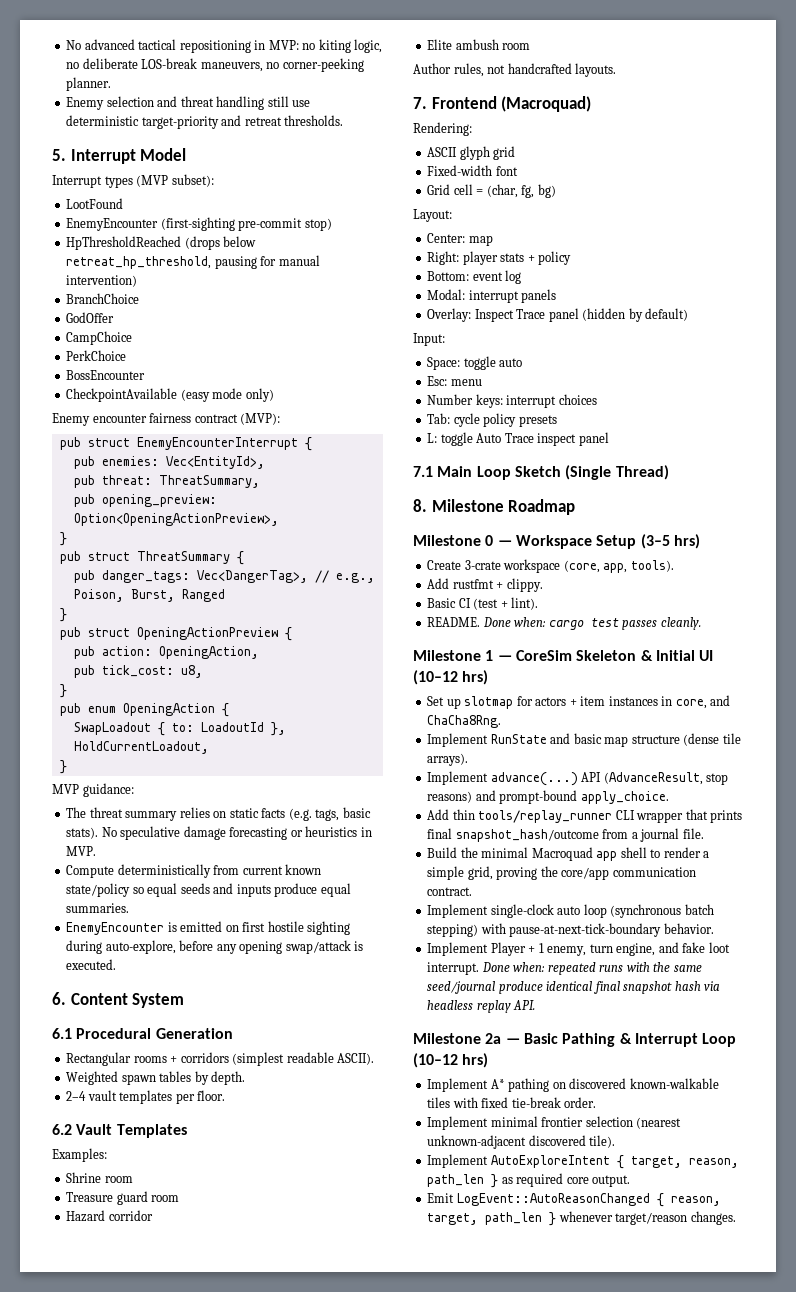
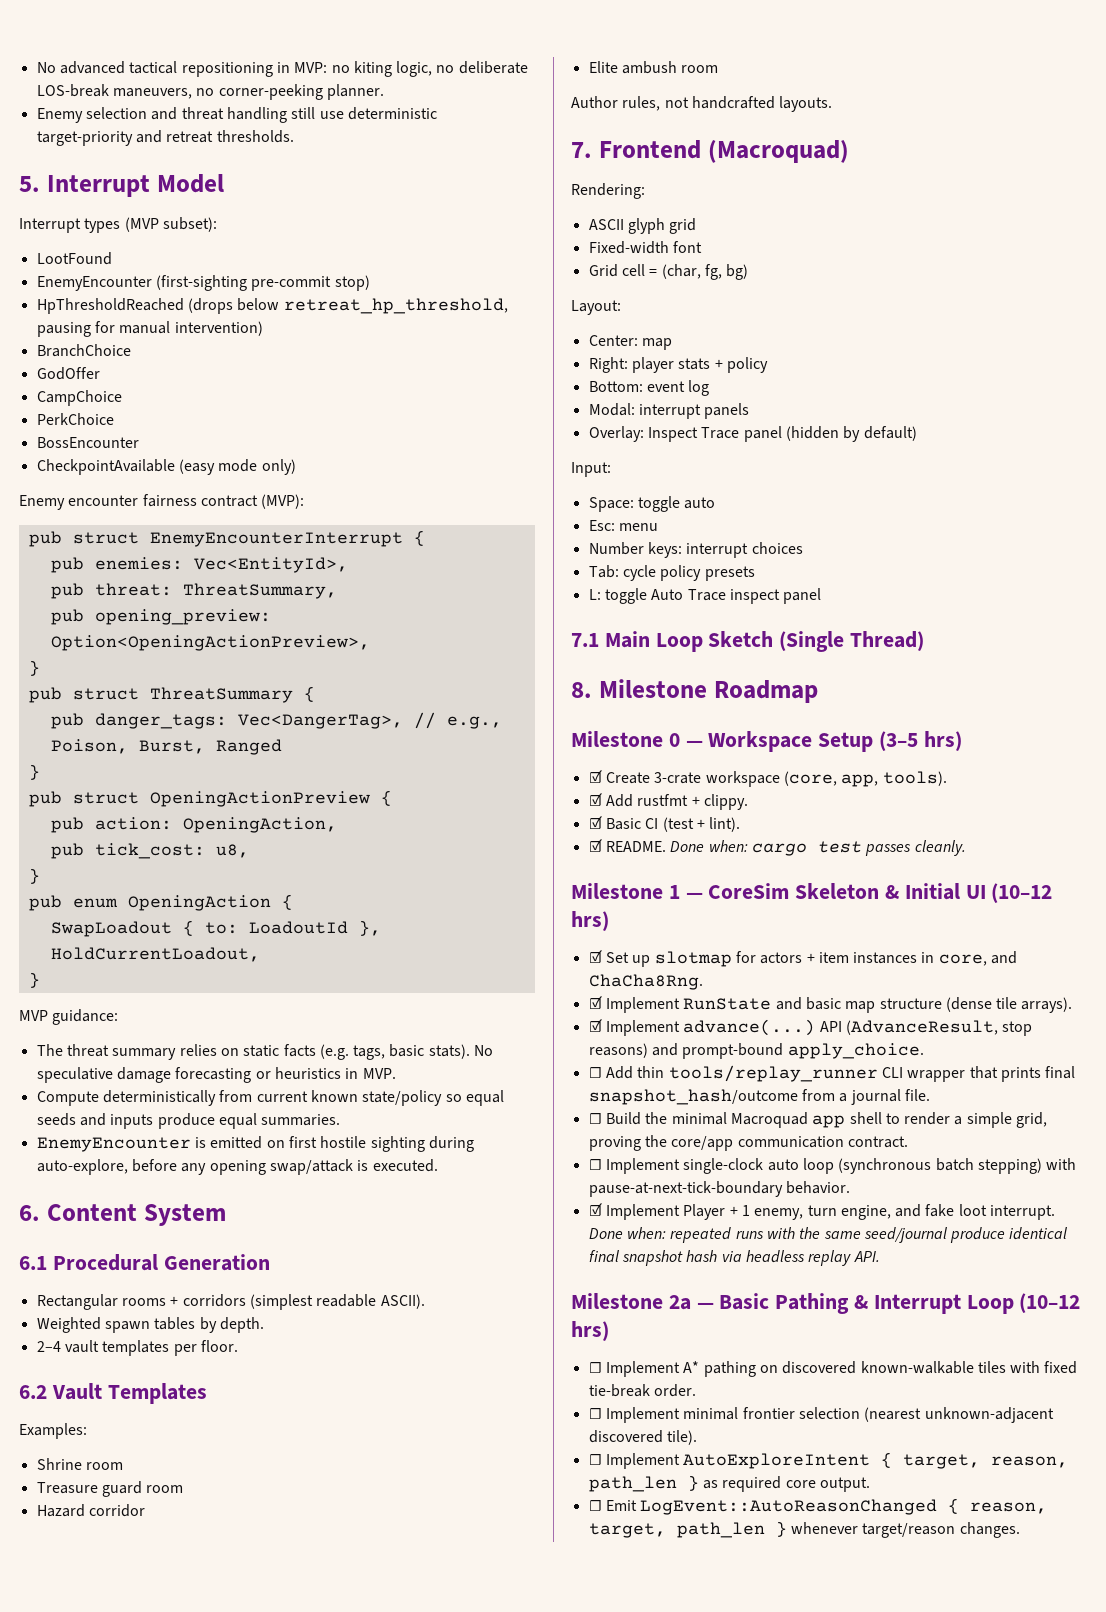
(700, 541) none -> [588,770,602,783] ☑
(674, 566) none -> [588,793,602,806] ☑
(543, 585) none -> [588,816,602,829] ☑
(539, 603) none -> [588,839,602,852] ☑
(489, 677) none -> [588,950,602,963] ☑
(502, 721) none -> [588,996,602,1009] ☑
(469, 759) none -> [588,1019,602,1032] ☑
(669, 797) none -> [588,1067,602,1078] ☐
(704, 833) none -> [588,1113,602,1124] ☐
(473, 891) none -> [588,1159,602,1170] ☐
(714, 928) none -> [588,1203,602,1216] ☑
(489, 1060) none -> [588,1362,602,1373] ☐
(597, 1102) none -> [588,1408,602,1419] ☐
(616, 1141) none -> [588,1454,602,1465] ☐
(631, 1181) none -> [588,1500,602,1511] ☐

